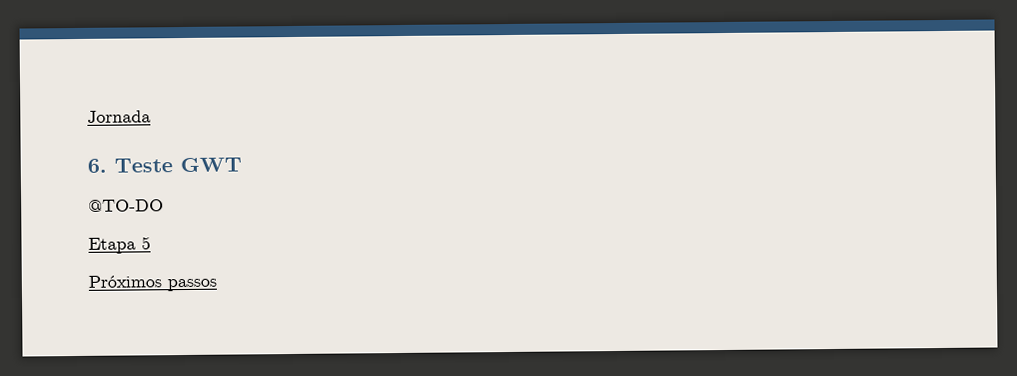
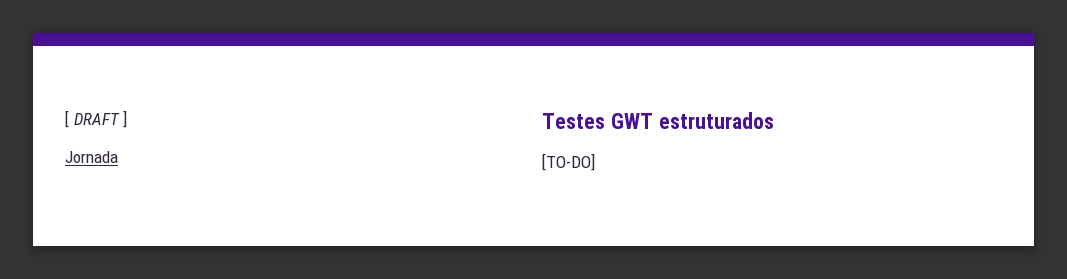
(87, 116) none -> [65,110,128,128] [ DRAFT ] //
[87,158,173,173] 6. Teste -> [542,113,605,129] Testes
[88,199,164,212] [88,236,151,254] [88,275,217,292] // @TO-DO // Etapa 5 // Próximos passos -> [658,112,774,129] [542,153,595,171] estruturados // [TO-DO]

